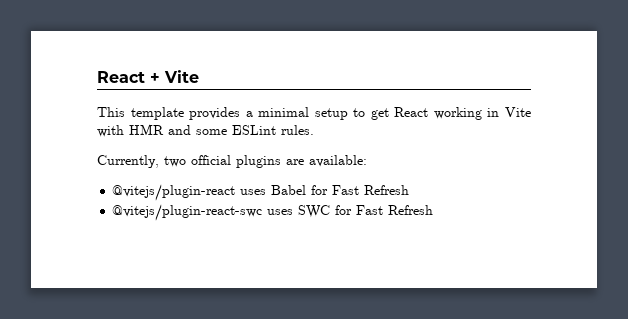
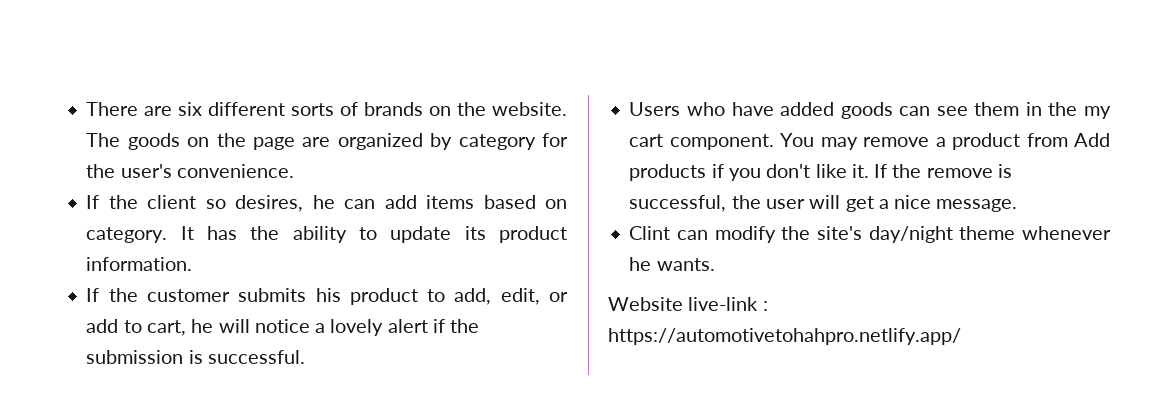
[97,70,199,83] [97,107,531,120] [97,124,314,137] [97,155,367,168] [112,184,410,201] [112,204,434,221] React + Vite // This template provides a minimal setup to get React working in Vite with HMR and some ESLint rules. // Currently, two official plugins are available: // @vitejs/plugin-react uses Babel for Fast Refresh // @vitejs/plugin-react-swc uses SWC for Fast Refresh -> [86,102,567,116] [86,133,568,150] [86,164,294,178] [86,195,567,212] [86,226,568,243] [86,257,193,271] [86,288,569,305] [86,319,480,336] [86,350,305,364] [629,102,1111,119] [629,133,1110,150] [629,164,1012,181] [629,195,1018,212] [629,226,1111,243] [629,257,715,271] [608,297,768,311] [608,328,961,345] There are six different sorts of brands on the website. The goods on the page are organized by category for the user's convenience. // If the client so desires, he can add items based on category. It has the ability to update its product information. // If the customer submits his product to add, edit, or add to cart, he will notice a lovely alert if the submission is successful. // Users who have added goods can see them in the my cart component. You may remove a product from Add products if you don't like it. If the remove is successful, the user will get a nice message. // Clint can modify the site's day/night theme whenever he wants. // Website live-link : https://automotivetohahpro.netlify.app/

